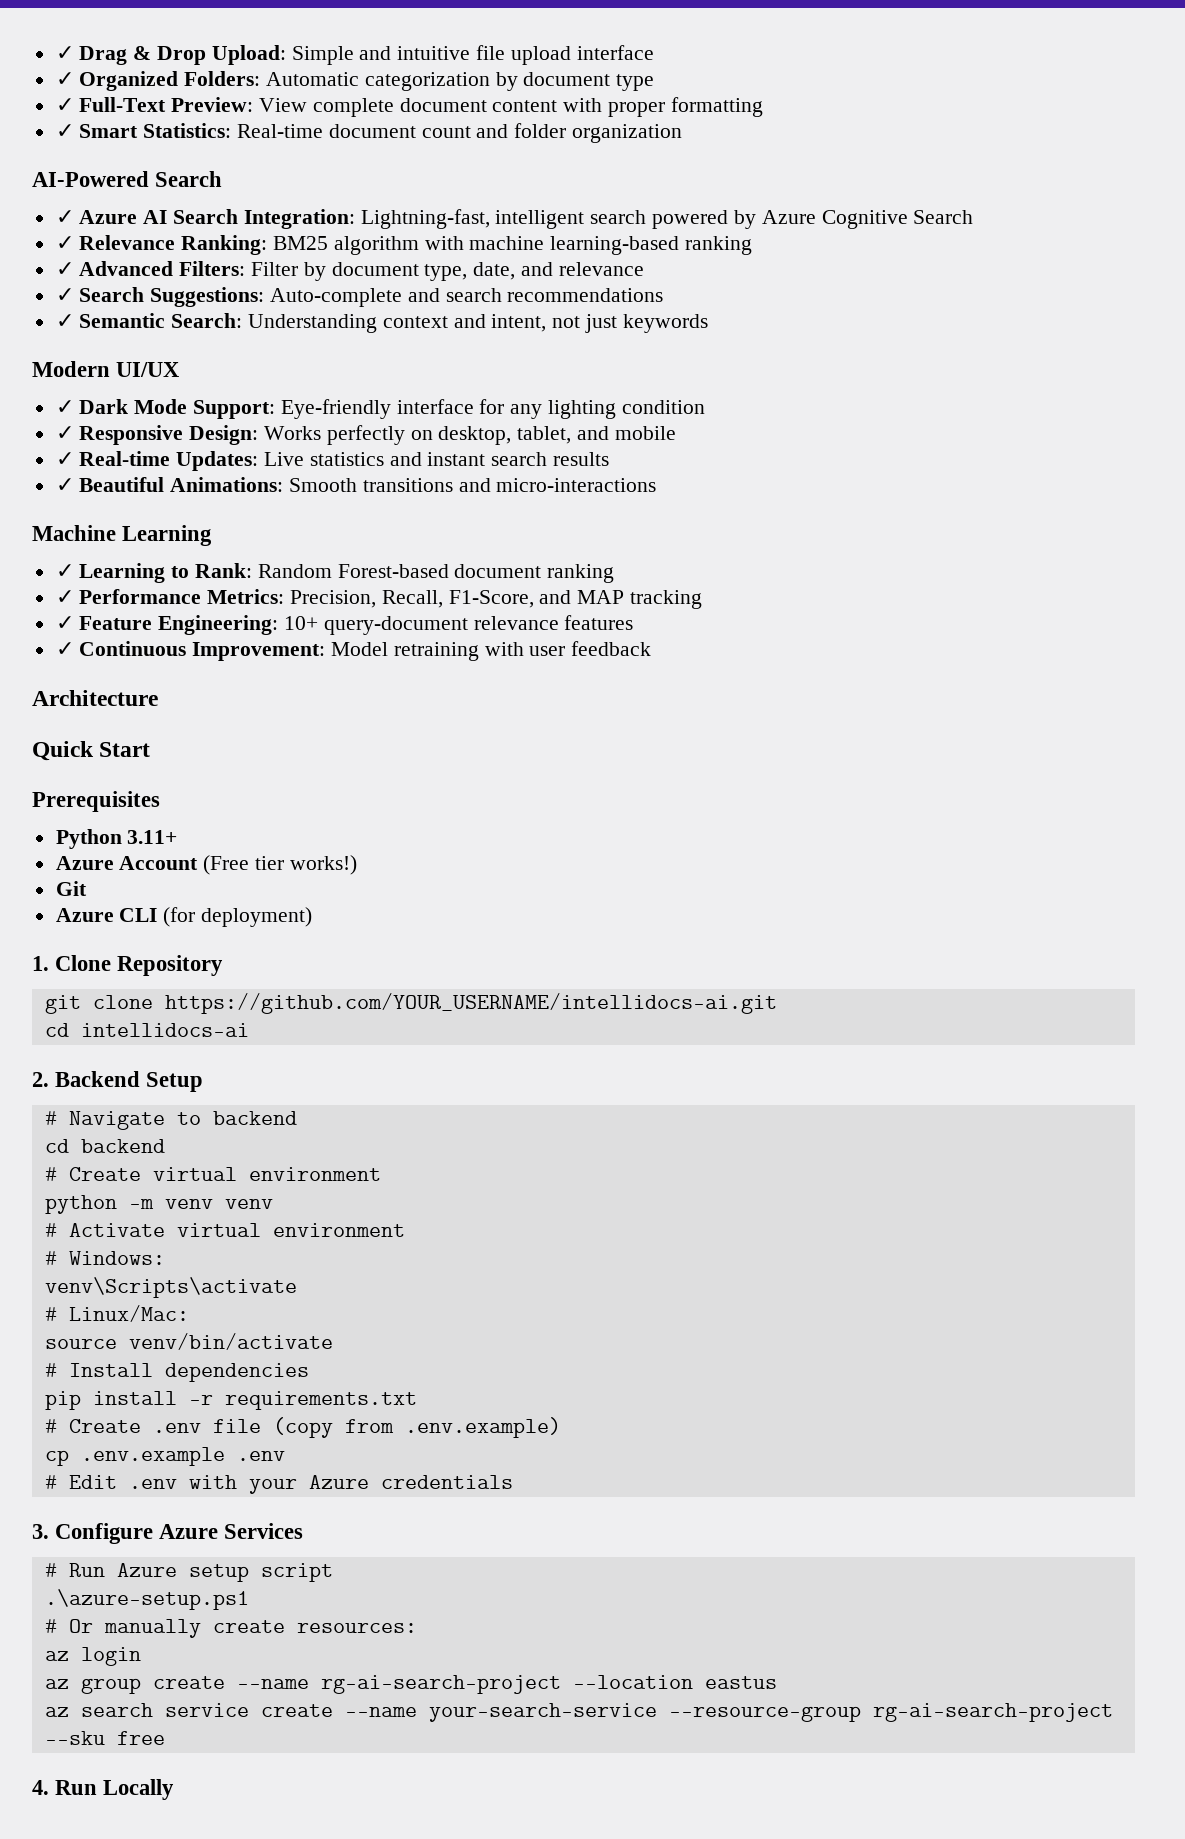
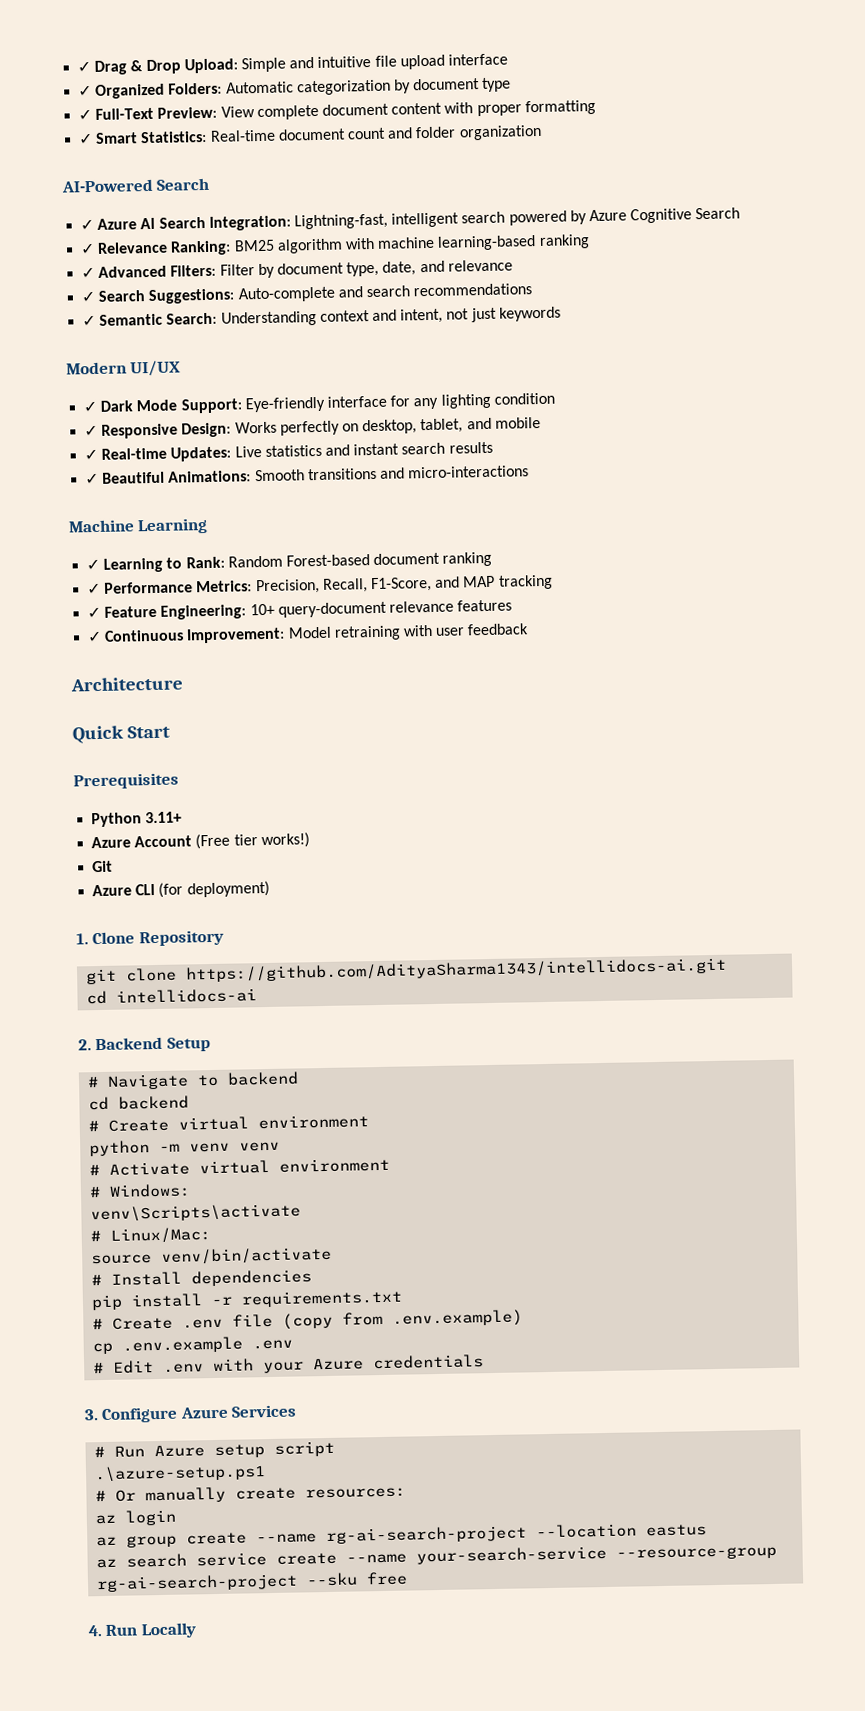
[164,993,777,1014] https://github.com/YOUR_USERNAME/intellidocs-ai.git -> [185,957,728,983] https://github.com/AdityaSharma1343/intellidocs-ai.git

